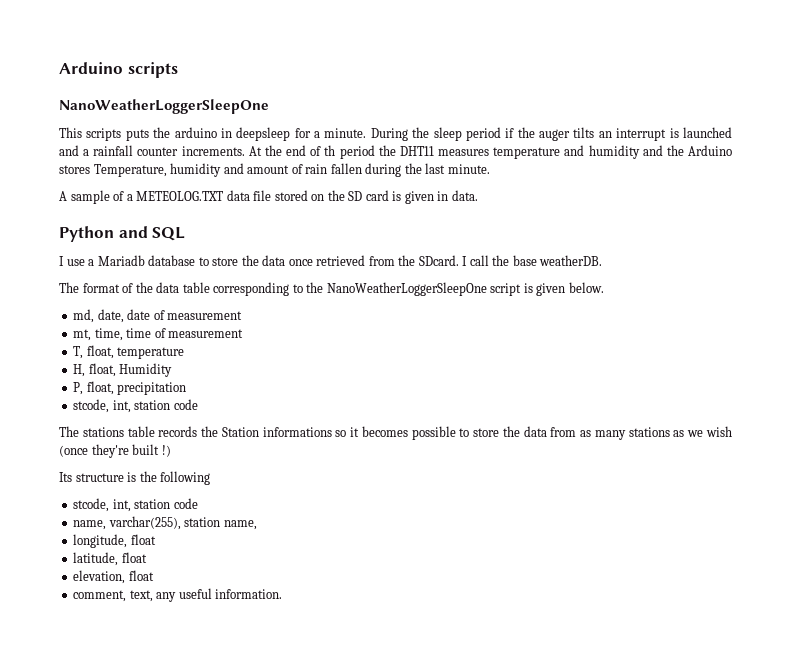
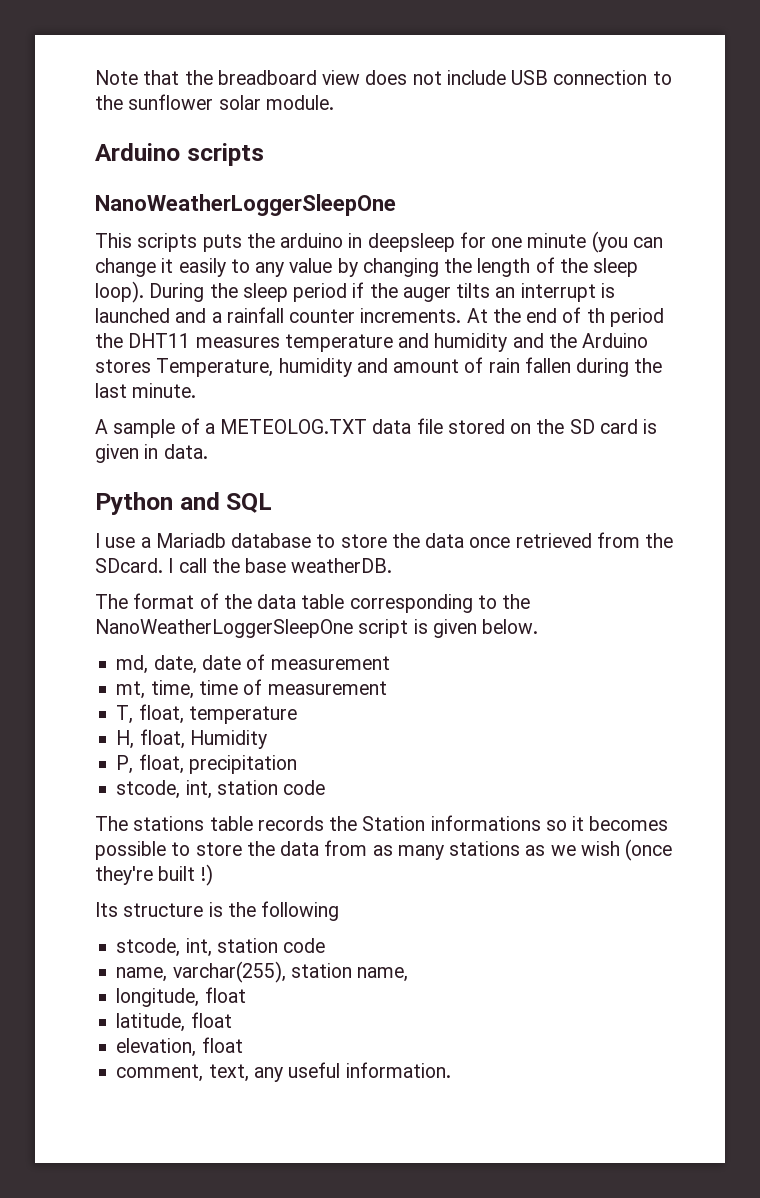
(59, 68) none -> [95,70,672,85] [95,94,334,110] Note that the breadboard view does not include USB connection to the sunflower solar module. //
[314,128,367,138] a minute. -> [491,231,663,253] [95,257,639,277] [95,281,144,303] one minute (you can change it easily to any value by changing the length of the sleep loop).

